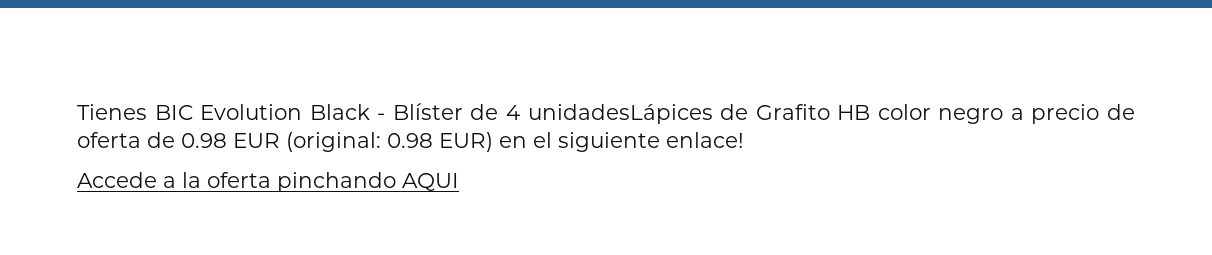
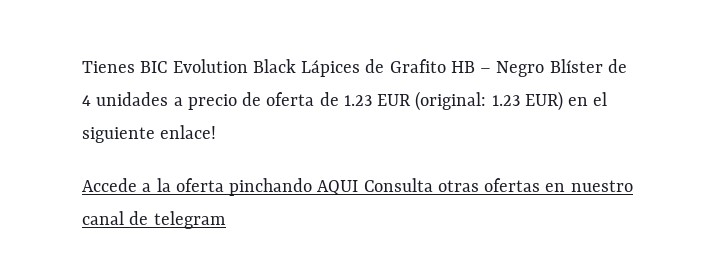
[377,103,1004,124] - Blíster de 4 unidadesLápices de Grafito HB color negro -> [301,59,627,77] [82,92,169,106] Lápices de Grafito HB – Negro Blíster de 4 unidades
[181,133,227,148] 0.98 -> [343,95,372,106] 1.23
[387,133,433,148] 0.98 -> [491,95,520,106] 1.23
(459, 182) none -> [363,178,633,192] [82,211,226,229] Consulta otras ofertas en nuestro canal de telegram

